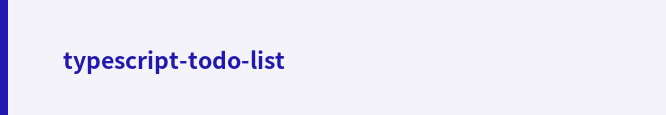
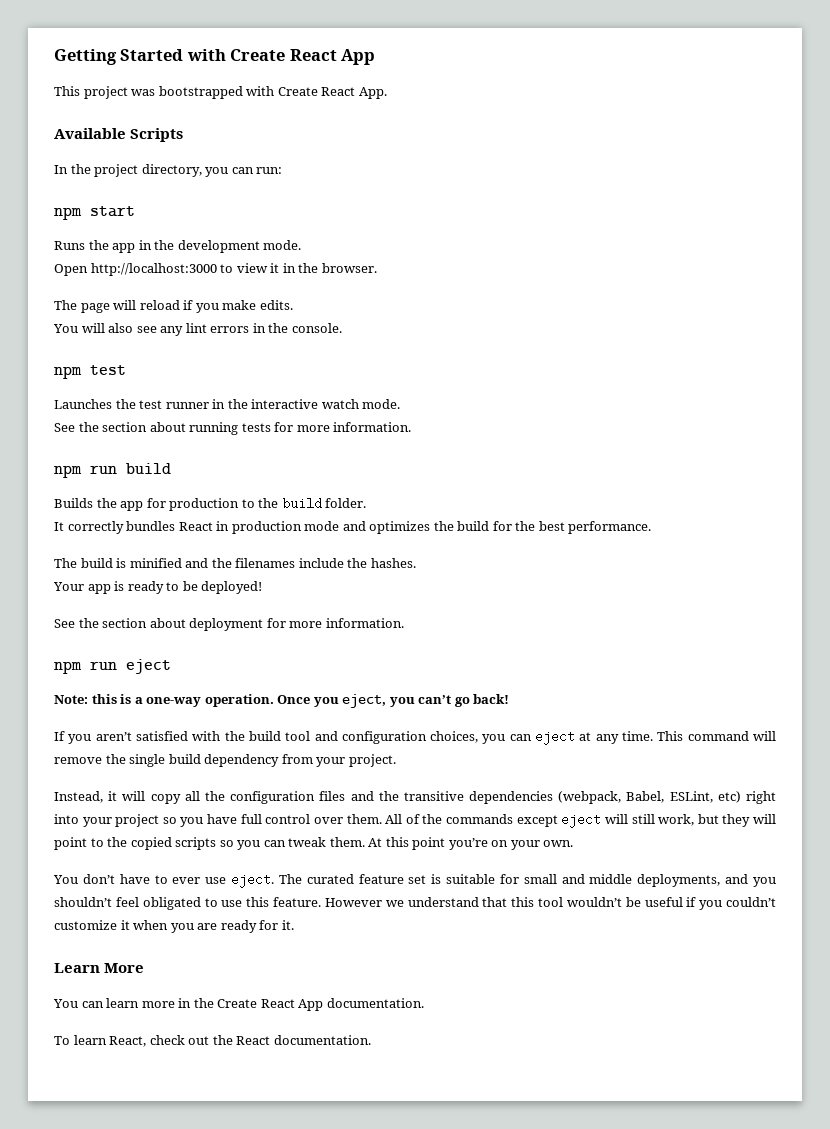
[63,50,285,74] typescript-todo-list -> [54,49,376,65] [54,86,387,99] [54,128,184,142] [54,164,283,177] [54,206,135,220] [54,240,302,253] [54,263,377,276] [54,300,293,313] [53,323,342,336] [54,365,126,379] [54,399,401,409] [54,422,412,435] [54,463,171,478] [54,497,367,511] [54,521,652,534] [54,558,416,568] [53,581,263,594] [54,618,404,631] [54,659,171,674] [54,694,510,708] [54,730,776,745] [54,754,396,767] [54,791,776,804] [54,813,776,828] [54,837,574,850] [53,873,777,888] [54,897,777,910] [54,920,294,933] [54,963,145,973] [53,998,424,1011] [54,1035,371,1047] Getting Started with Create React App // This project was bootstrapped with Create React App. // Available Scripts // In the project directory, you can run: // npm start // Runs the app in the development mode. // Open http://localhost:3000 to view it in the browser. // The page will reload if you make edits. // You will also see any lint errors in the console. // npm test // Launches the test runner in the interactive watch mode. // See the section about running tests for more information. // npm run build // Builds the app for production to the build folder. // It correctly bundles React in production mode and optimizes the build for the best performance. // The build is minified and the filenames include the hashes. // Your app is ready to be deployed! // See the section about deployment for more information. // npm run eject // Note: this is a one-way operation. Once you eject, you can’t go back! // If you aren’t satisfied with the build tool and configuration choices, you can eject at any time. This command will remove the single build dependency from your project. // Instead, it will copy all the configuration files and the transitive dependencies (webpack, Babel, ESLint, etc) right into your project so you have full control over them. All of the commands except eject will still work, but they will point to the copied scripts so you can tweak them. At this point you’re on your own. // You don’t have to ever use eject. The curated feature set is suitable for small and middle deployments, and you shouldn’t feel obligated to use this feature. However we understand that this tool wouldn’t be useful if you couldn’t customize it when you are ready for it. // Learn More // You can learn more in the Create React App documentation. // To learn React, check out the React documentation.

